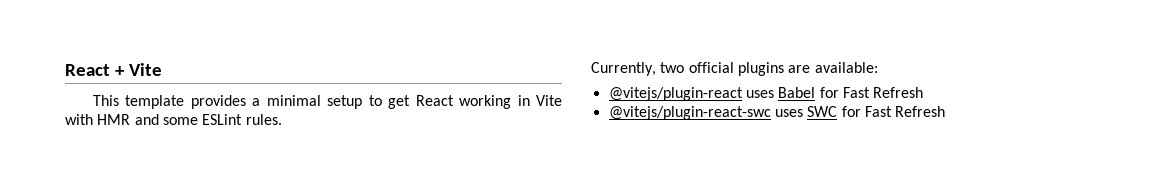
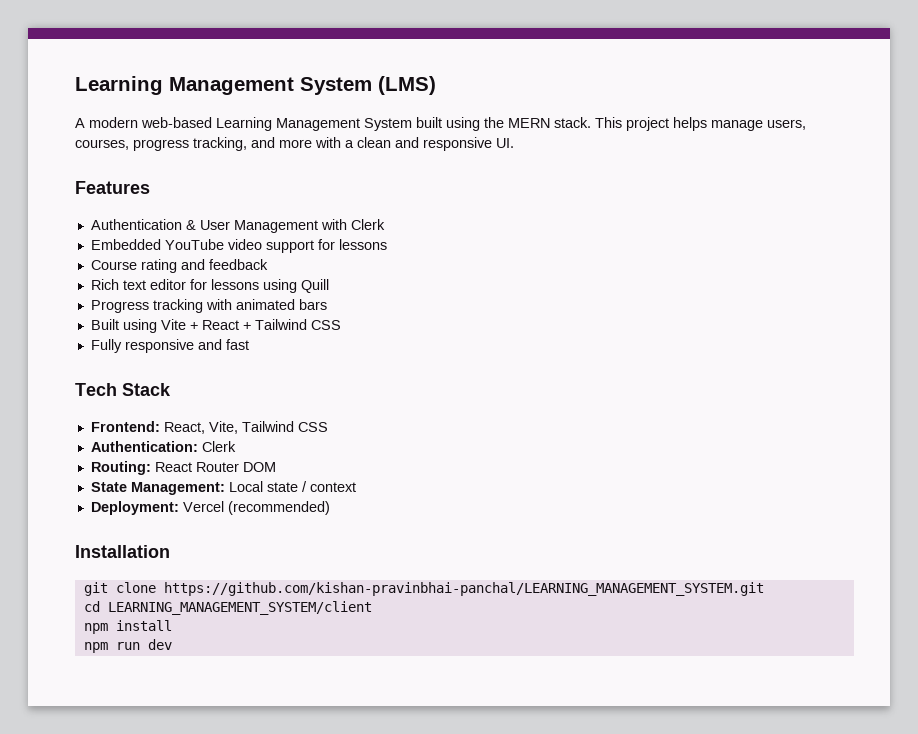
[65,63,162,76] [93,95,562,109] [65,114,282,125] [591,62,878,76] [608,87,924,101] [608,106,946,120] React + Vite // This template provides a minimal setup to get React working in Vite with HMR and some ESLint rules. // Currently, two official plugins are available: // @vitejs/plugin-react uses Babel for Fast Refresh // @vitejs/plugin-react-swc uses SWC for Fast Refresh -> [75,76,436,95] [75,117,806,131] [75,137,514,151] [75,181,150,194] [90,219,385,233] [90,239,387,253] [90,259,268,273] [90,279,329,293] [90,299,327,313] [90,319,341,333] [90,339,249,353] [75,383,171,396] [90,421,328,434] [90,441,236,452] [90,461,276,475] [90,481,356,495] [90,501,330,515] [75,545,170,558] [83,582,764,596] [83,601,372,615] [83,620,172,634] [83,639,172,653] Learning Management System (LMS) // A modern web-based Learning Management System built using the MERN stack. This project helps manage users, courses, progress tracking, and more with a clean and responsive UI. // Features // Authentication & User Management with Clerk // Embedded YouTube video support for lessons // Course rating and feedback // Rich text editor for lessons using Quill // Progress tracking with animated bars // Built using Vite + React + Tailwind CSS // Fully responsive and fast // Tech Stack // Frontend: React, Vite, Tailwind CSS // Authentication: Clerk // Routing: React Router DOM // State Management: Local state / context // Deployment: Vercel (recommended) // Installation // git clone https://github.com/kishan-pravinbhai-panchal/LEARNING_MANAGEMENT_SYSTEM.git // cd LEARNING_MANAGEMENT_SYSTEM/client // npm install // npm run dev

